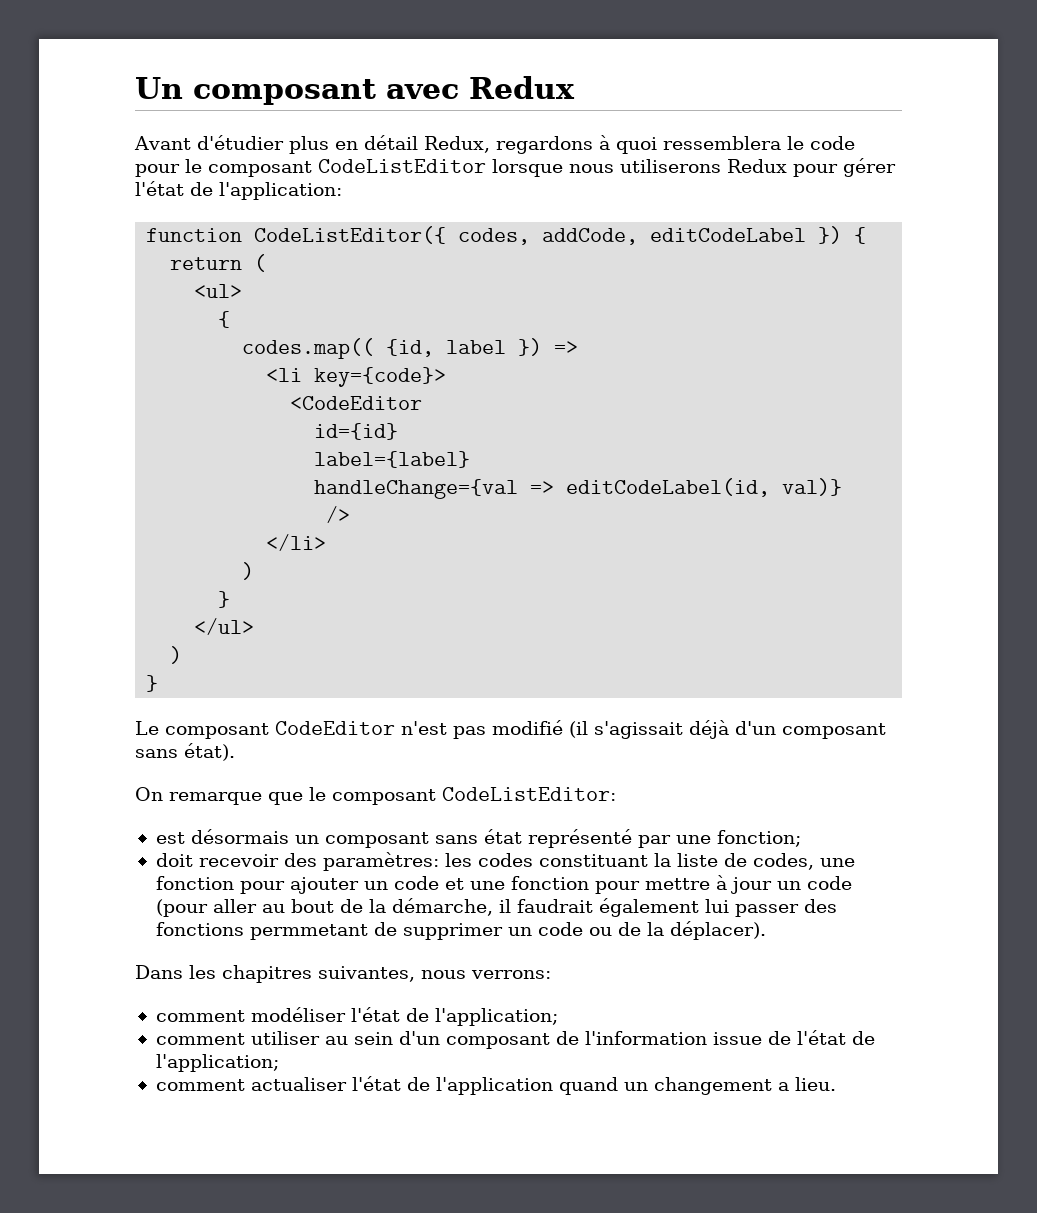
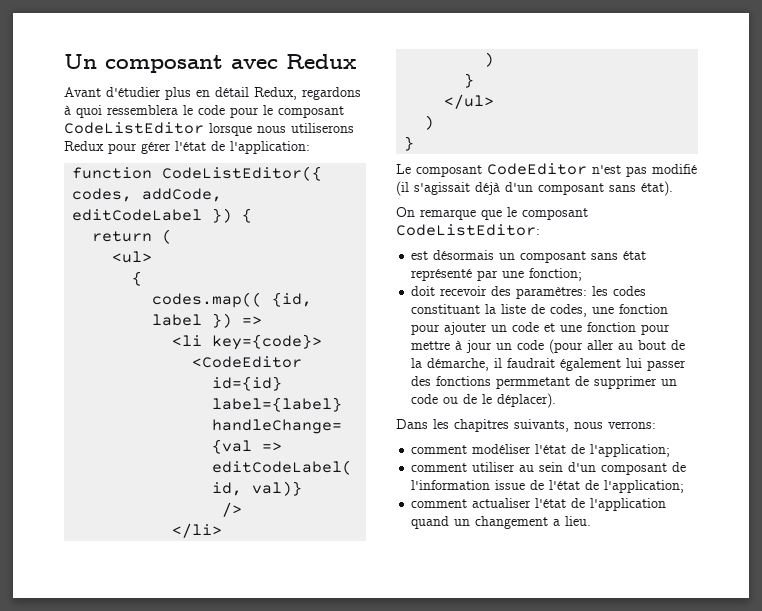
[646,922,664,936] la -> [482,394,493,404] le
[318,966,415,982] suivantes, -> [514,419,569,432] suivants,

